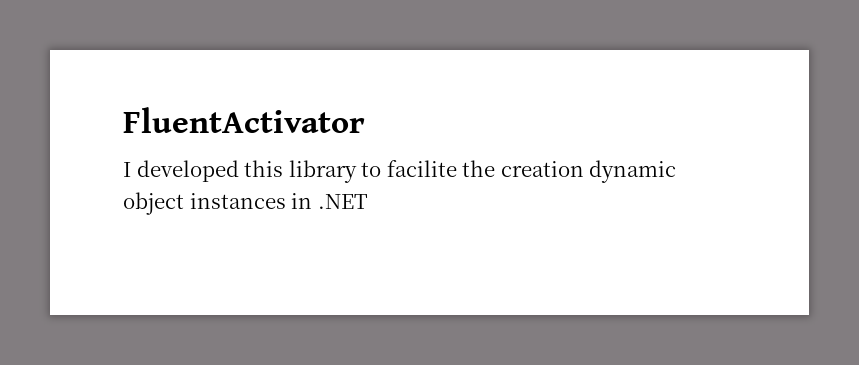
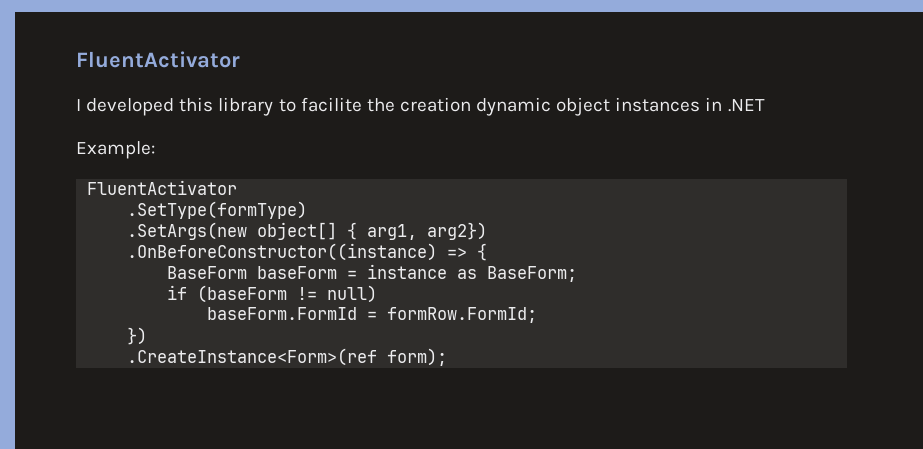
(368, 201) none -> [76,141,155,159] [87,180,238,195] [127,201,308,219] [127,222,488,240] [127,243,488,261] [167,264,578,282] [167,285,378,303] [207,307,538,323] [127,327,148,345] [127,348,448,366] // Example: // FluentActivator // .SetType(formType) // .SetArgs(new object[] { arg1, arg2}) // .OnBeforeConstructor((instance) => { // BaseForm baseForm = instance as BaseForm; // if (baseForm != null) // baseForm.FormId = formRow.FormId; // }) // .CreateInstance<Form>(ref form);

